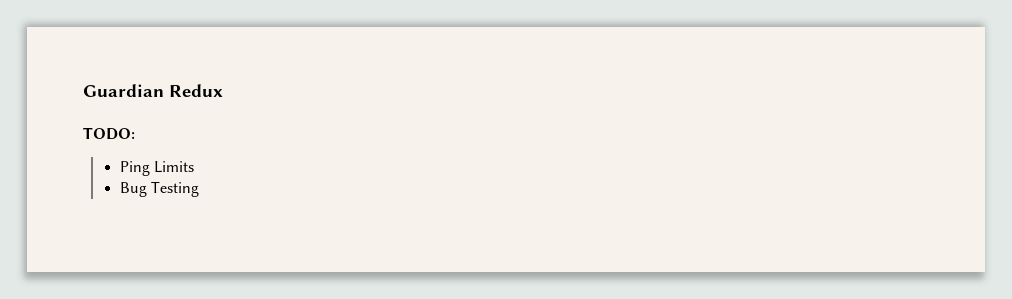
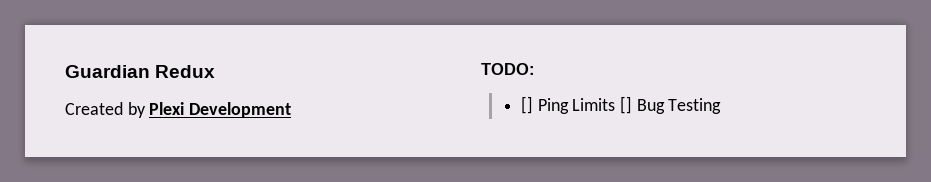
(223, 90) none -> [65,102,292,118] // Created by Plexi Development
(135, 133) none -> [520,96,533,114] []
(194, 167) // -> [619,96,632,114] []

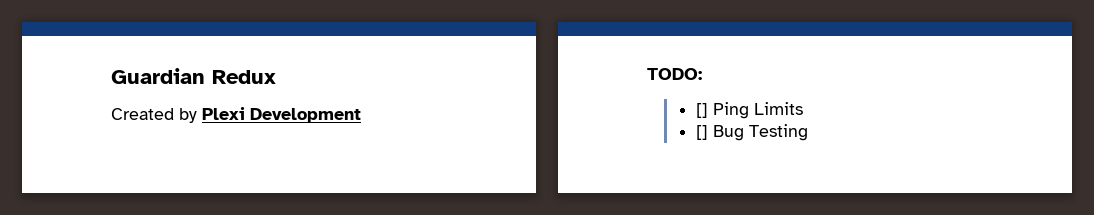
(616, 104) none -> (803, 108) //

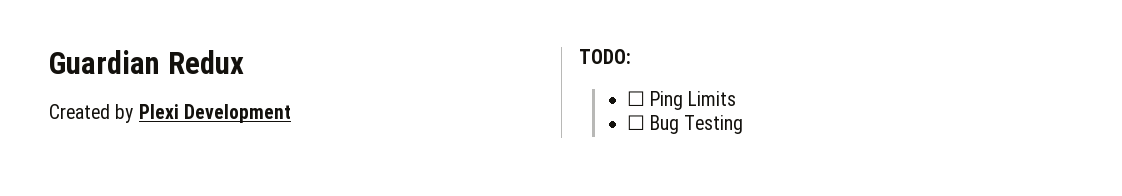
[695,103,708,118] [] -> [626,91,645,106] ☐
[695,125,708,140] [] -> [626,115,645,130] ☐

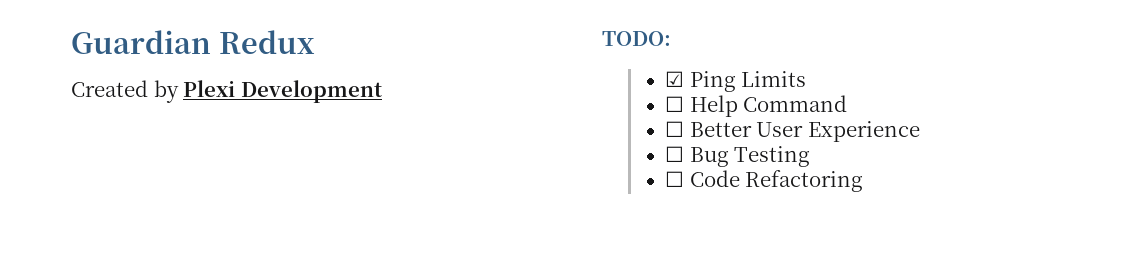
[626,91,645,106] ☐ -> [665,71,685,87] ☑
(737, 98) none -> [665,95,848,117] [665,121,920,142] // ☐ Help Command // ☐ Better User Experience
(744, 124) none -> [665,170,864,192] // ☐ Code Refactoring

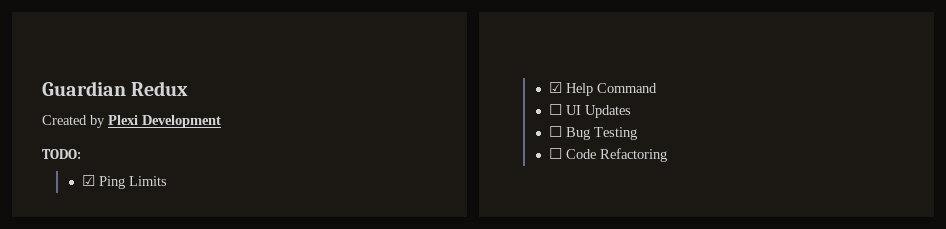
[665,96,685,112] ☐ -> [549,82,563,93] ☑
[689,121,920,142] Better User Experience -> [566,105,632,118] UI Updates

